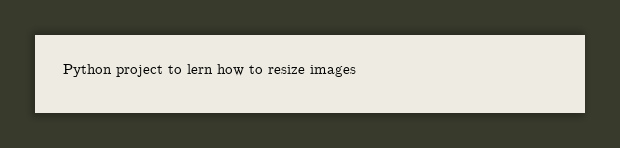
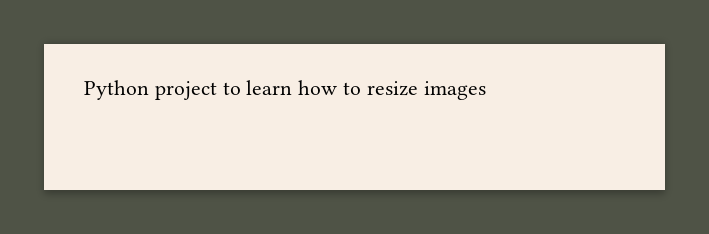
[187,64,213,74] lern -> [246,80,293,95] learn

